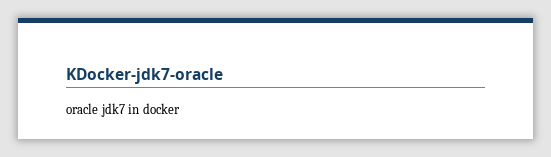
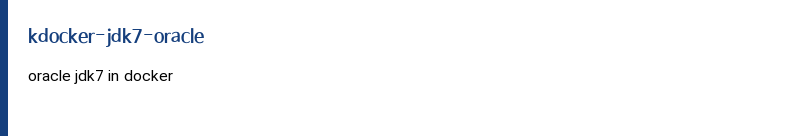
[66,68,223,84] KDocker-jdk7-oracle -> [28,28,204,48] kdocker-jdk7-oracle

